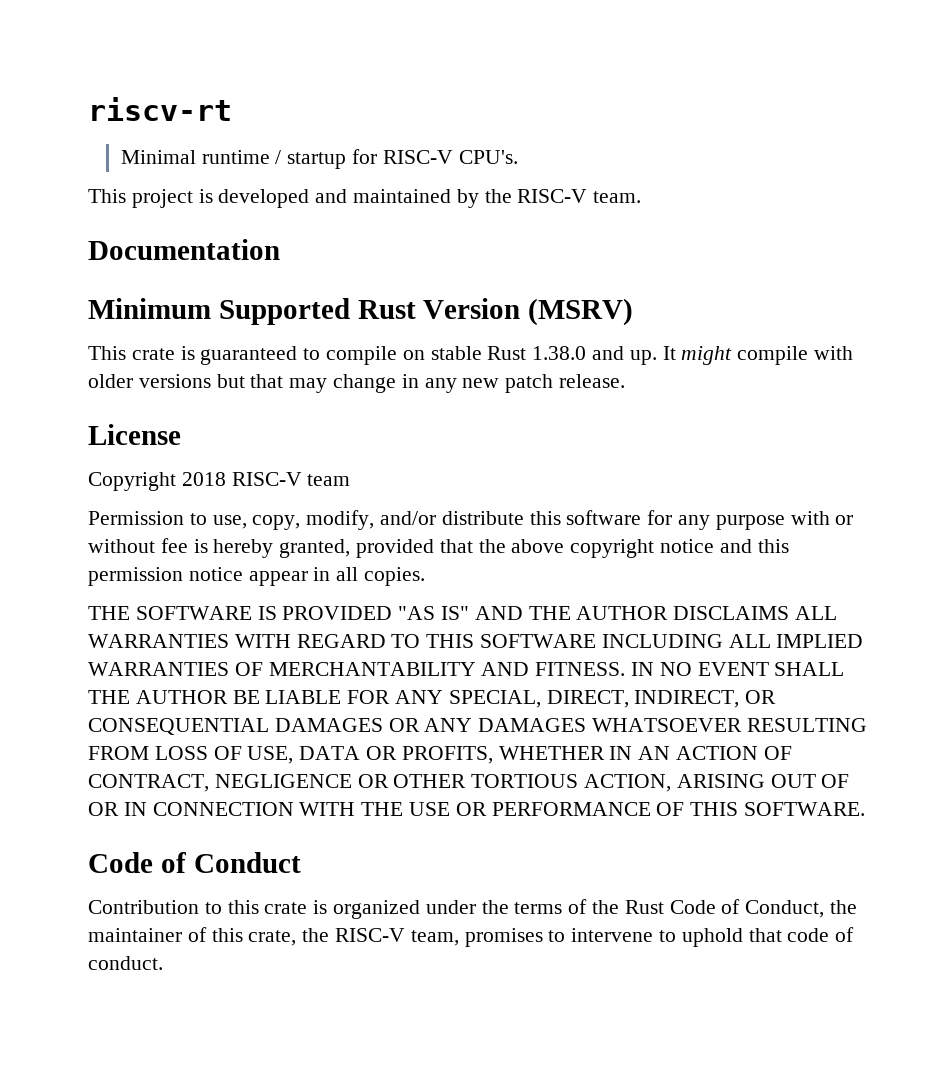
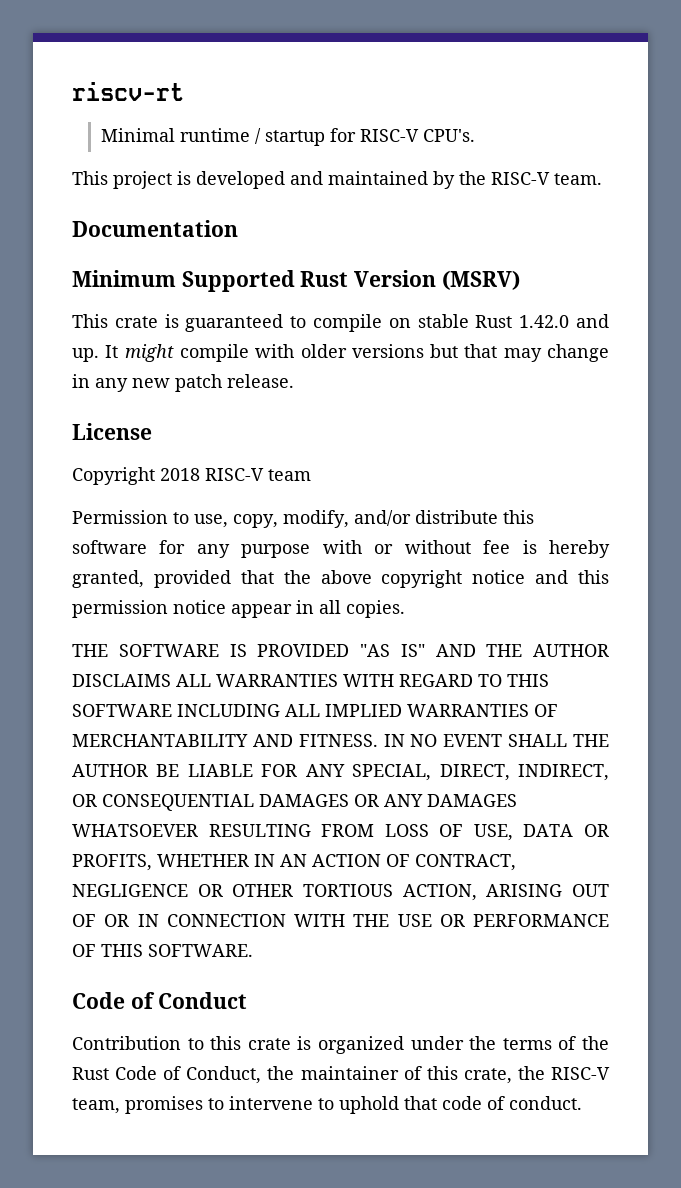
[532,346,587,360] 1.38.0 -> [519,315,570,328] 1.42.0

